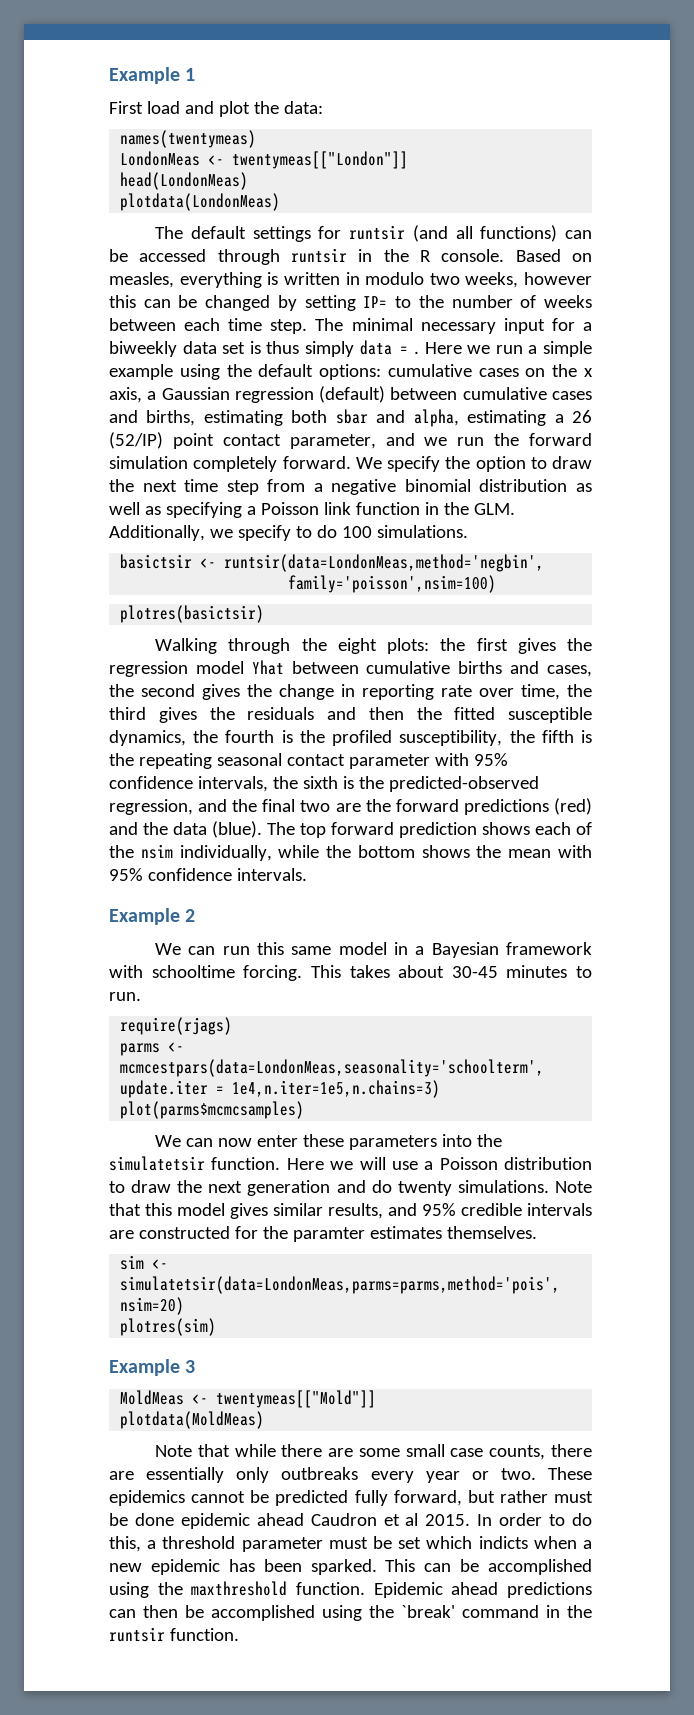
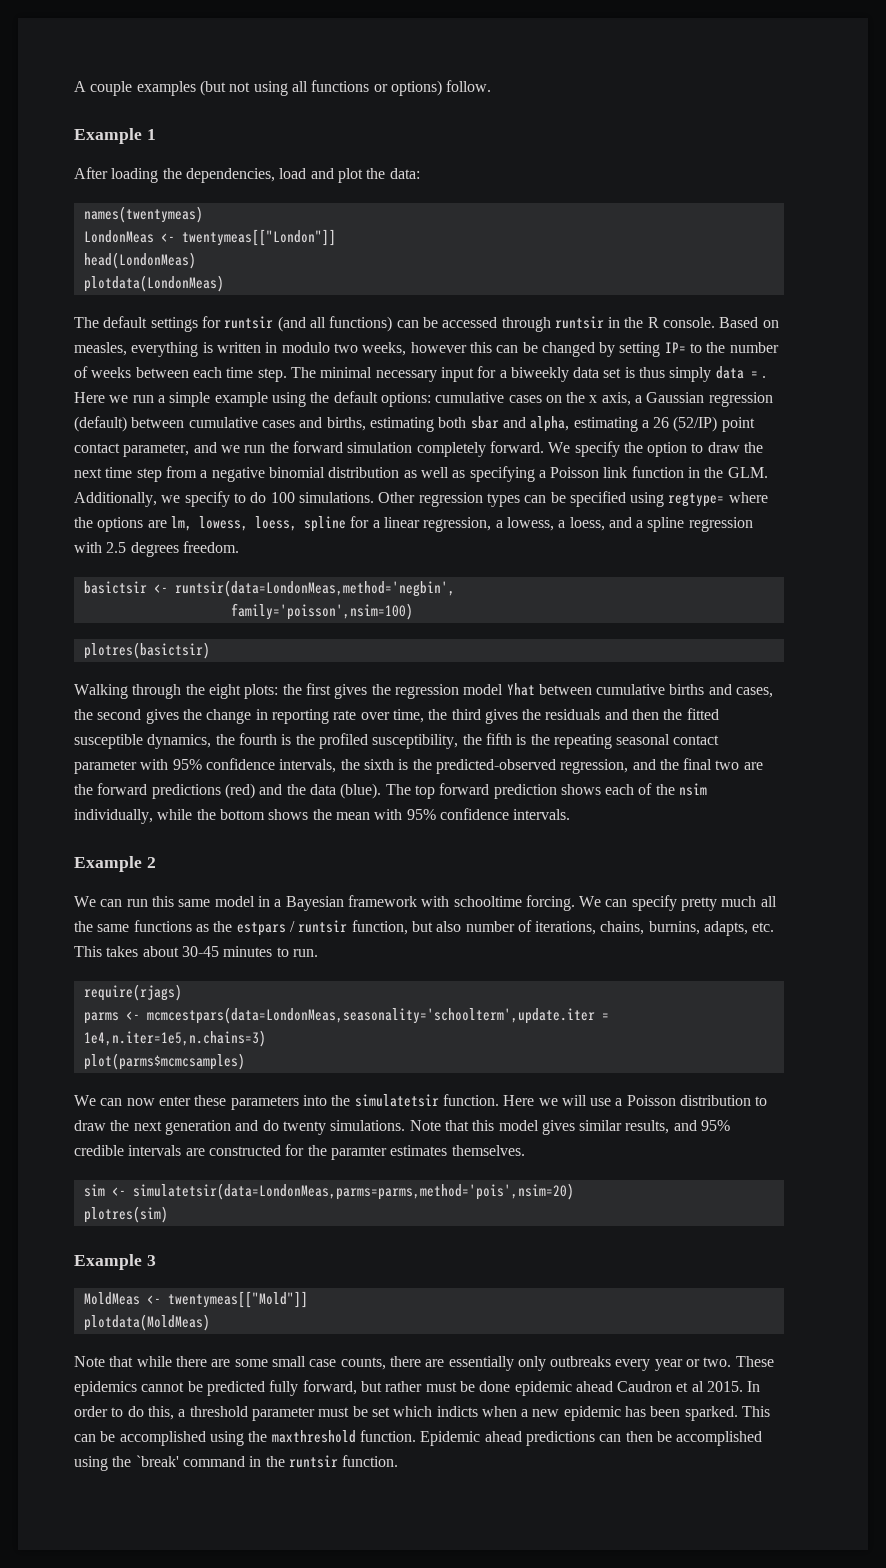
[109,67,196,84] [109,101,143,114] Example 1 // First -> [74,80,492,96] [74,128,156,144] [74,167,275,183] A couple examples (but not using all functions or options) follow. // Example 1 // After loading the dependencies,
(468, 531) none -> [378,491,768,507] [74,516,753,532] [74,541,239,557] Other regression types can be specified using regtype= where the options are lm, lowess, loess, spline for a linear regression, a lowess, a loess, and a spline regression with 2.5 degrees freedom.
(303, 973) none -> [579,895,777,911] [74,920,775,936] We can specify pretty much all the same functions as the estpars / runtsir function, but also number of iterations, chains, burnins, adapts, etc.

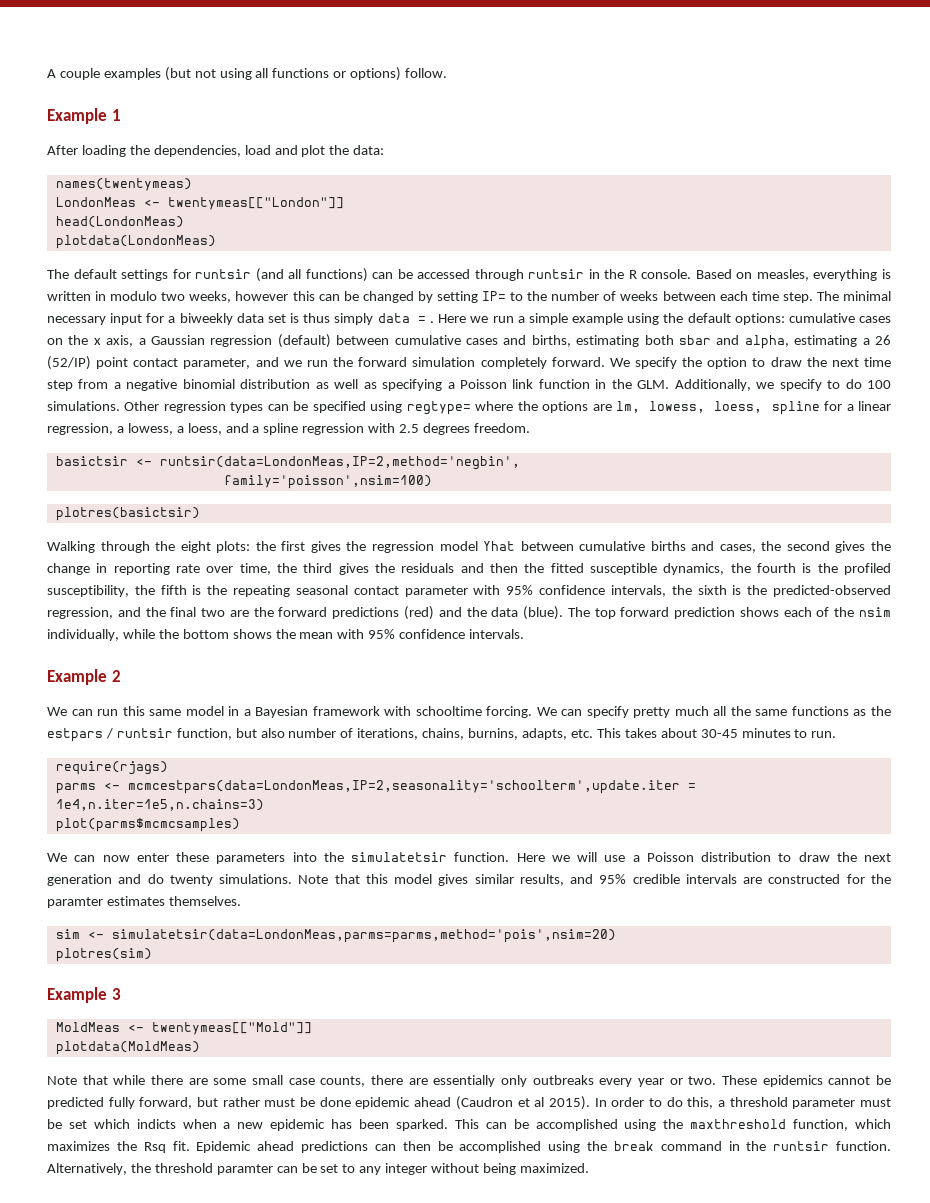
[174,580,455,597] runtsir(data=LondonMeas,method='negbin', -> [159,456,520,470] runtsir(data=LondonMeas,IP=2,method='negbin',
[146,1007,595,1024] mcmcestpars(data=LondonMeas,seasonality='schoolterm',update.iter -> [127,780,680,794] mcmcestpars(data=LondonMeas,IP=2,seasonality='schoolterm',update.iter
[617,1381,673,1392] Caudron -> [455,1096,513,1110] (Caudron
[707,1381,744,1392] 2015. -> [548,1096,590,1110] 2015).
[359,1430,416,1442] function. -> [793,1119,892,1131] [47,1141,190,1153] function, which maximizes the Rsq fit.
[135,1455,179,1467] `break' -> [613,1141,654,1151] break
(399, 1461) none -> [47,1163,589,1175] Alternatively, the threshold paramter can be set to any integer without being maximized.

